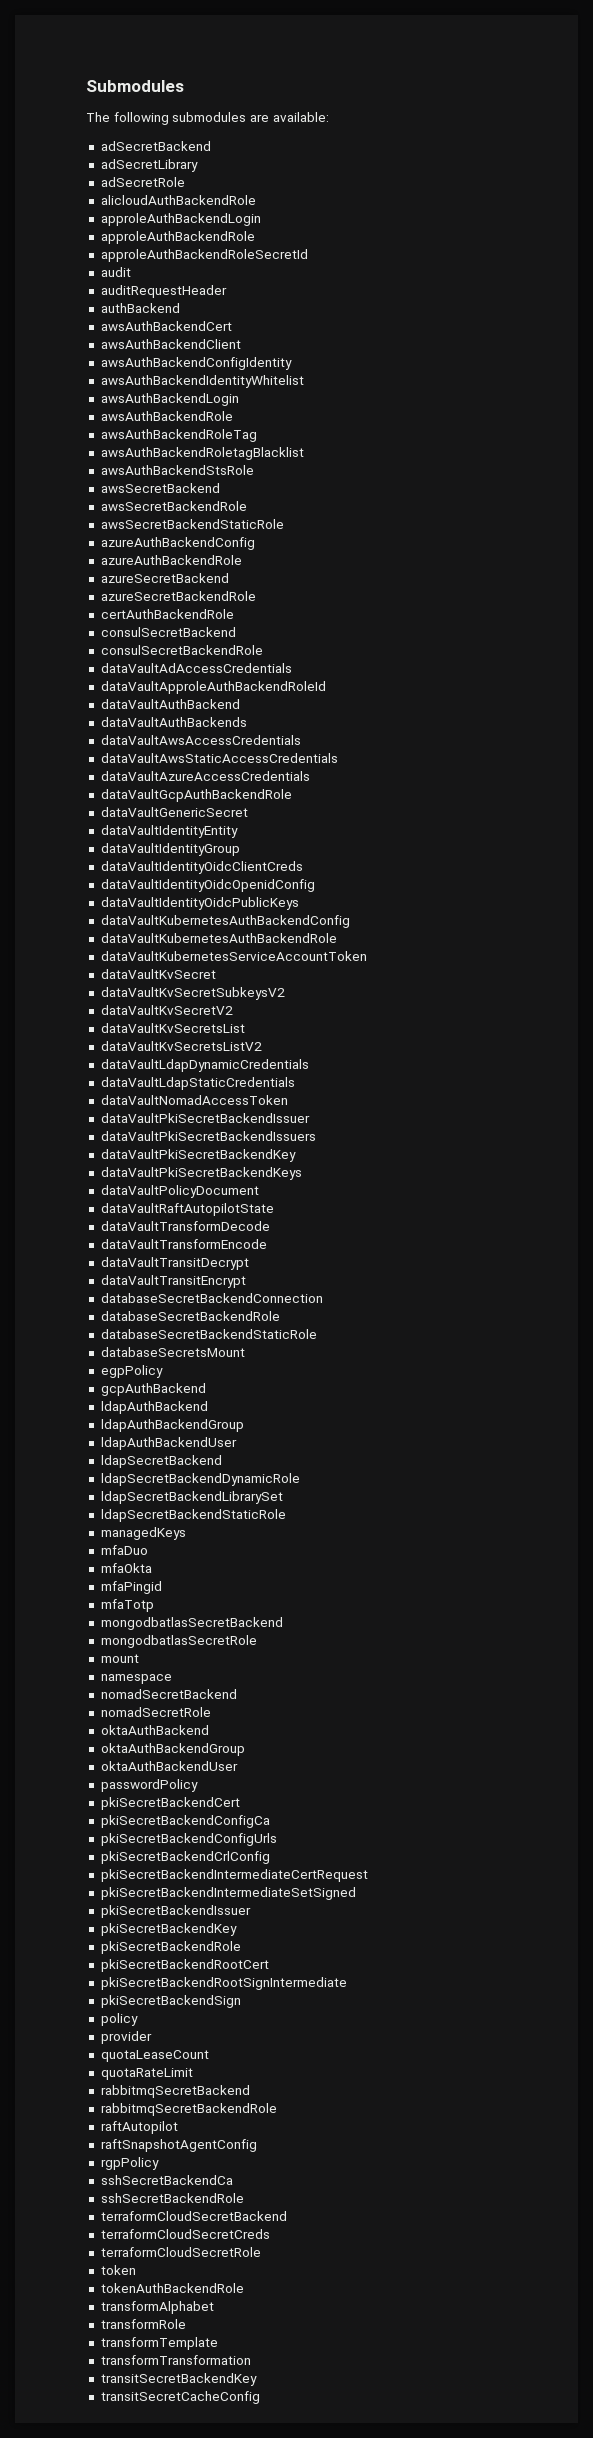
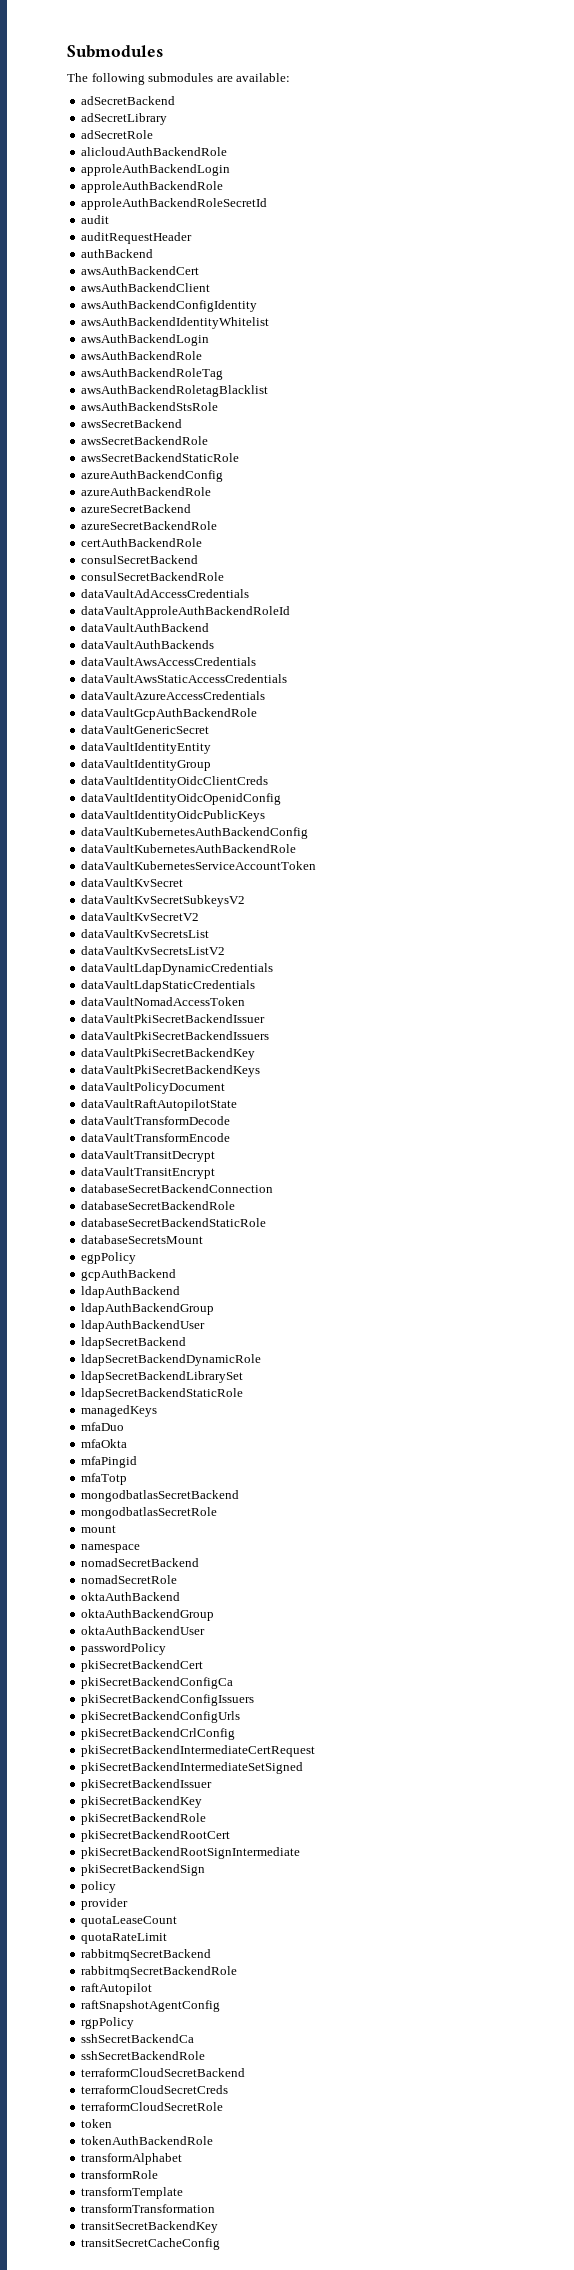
(270, 1821) none -> [81,1694,255,1706] // pkiSecretBackendConfigIssuers

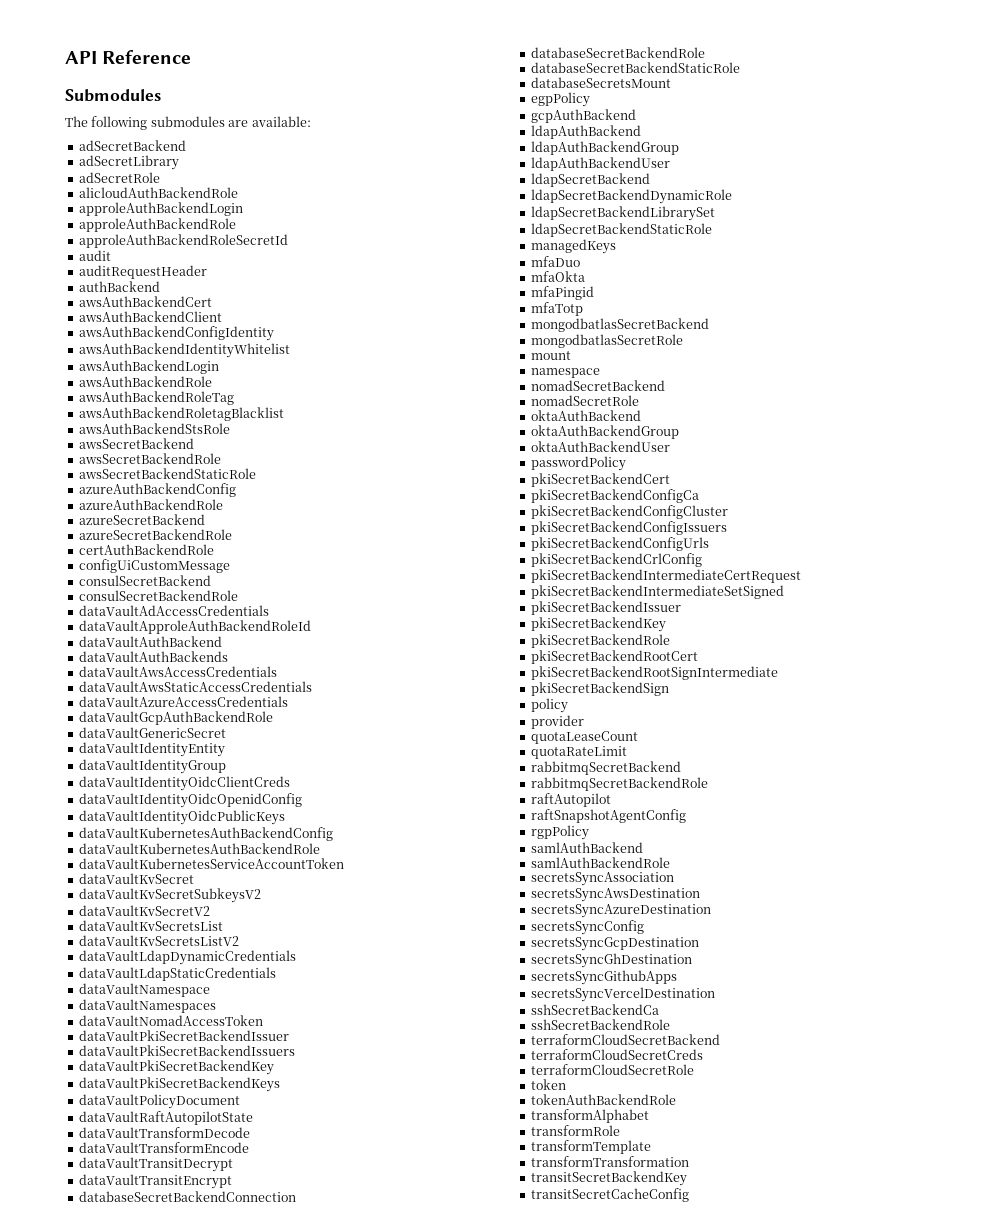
(67, 51) none -> [65,50,192,64] API Reference //
(203, 542) none -> [78,559,230,573] // configUiCustomMessage
(256, 986) none -> [78,983,210,997] [78,999,216,1013] // dataVaultNamespace // dataVaultNamespaces
(234, 1683) none -> [530,505,728,519] // pkiSecretBackendConfigCluster
(135, 2023) none -> [530,842,643,853] [530,857,670,868] [530,872,674,886] [530,888,700,902] [530,904,711,918] [530,920,644,935] [530,937,699,951] [530,953,692,968] [530,970,677,985] [530,987,715,1002] // samlAuthBackend // samlAuthBackendRole // secretsSyncAssociation // secretsSyncAwsDestination // secretsSyncAzureDestination // secretsSyncConfig // secretsSyncGcpDestination // secretsSyncGhDestination // secretsSyncGithubApps // secretsSyncVercelDestination

